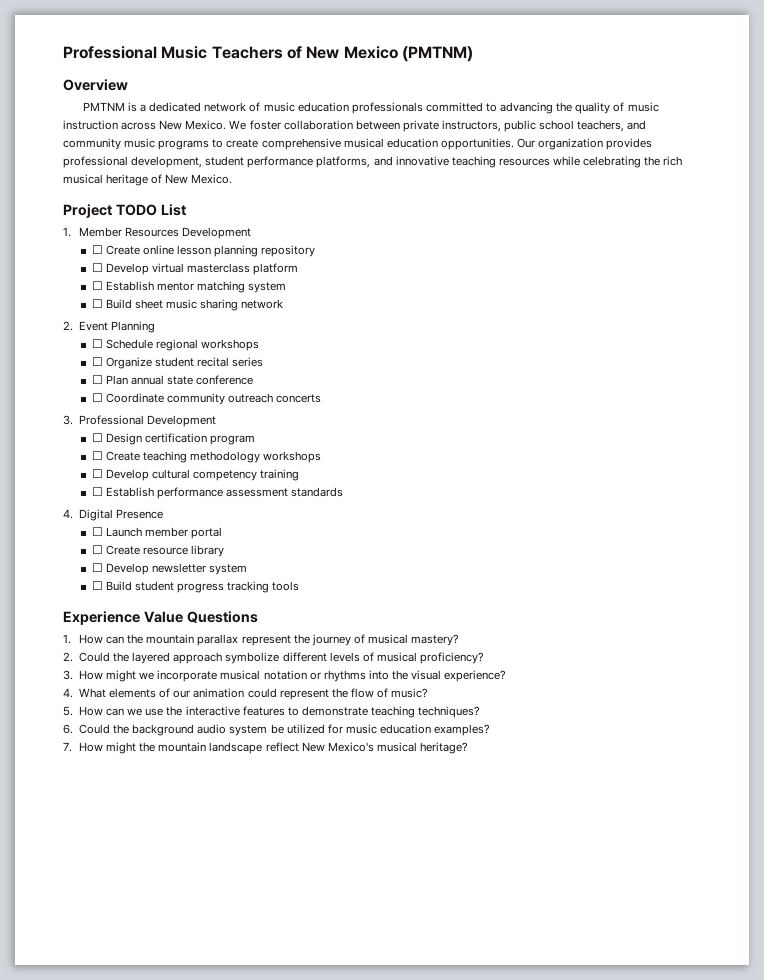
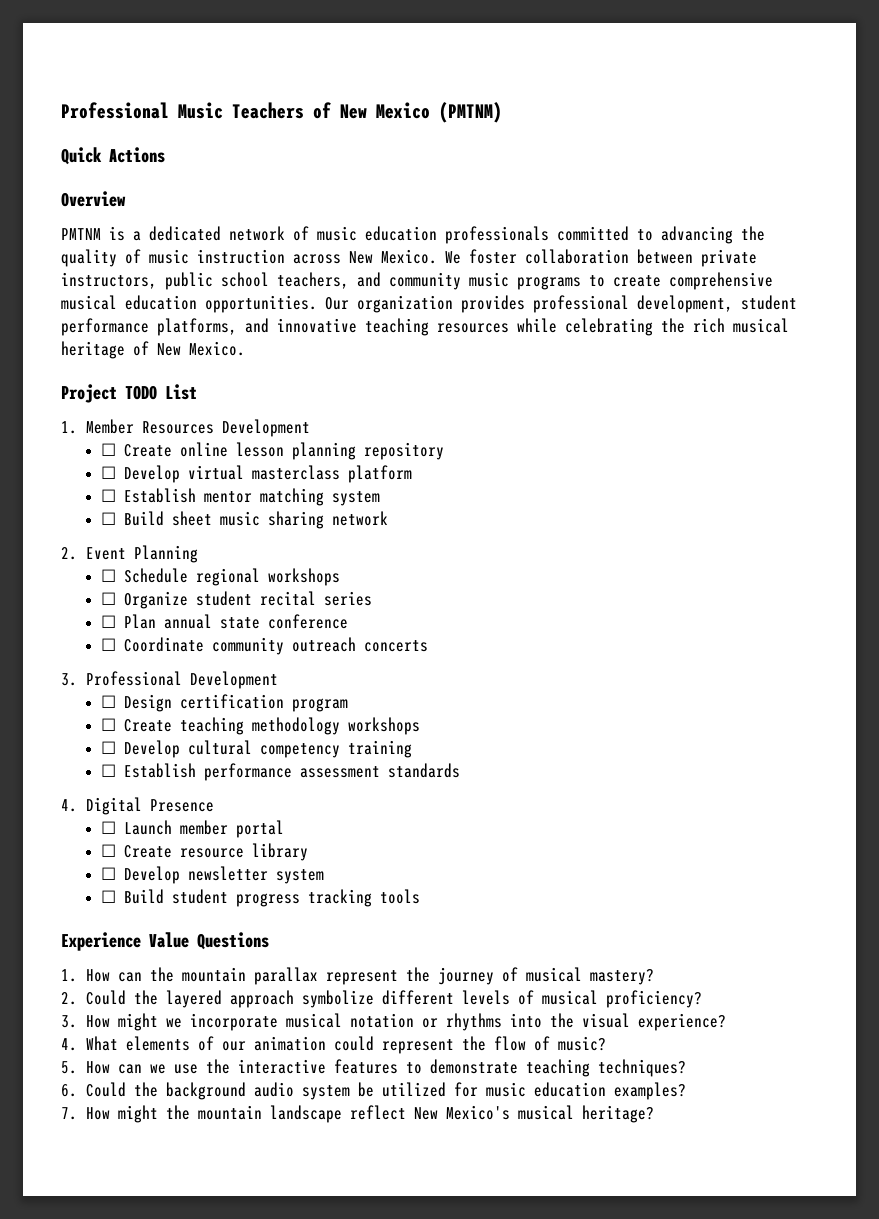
(473, 54) none -> [61,147,165,165] // Quick Actions

